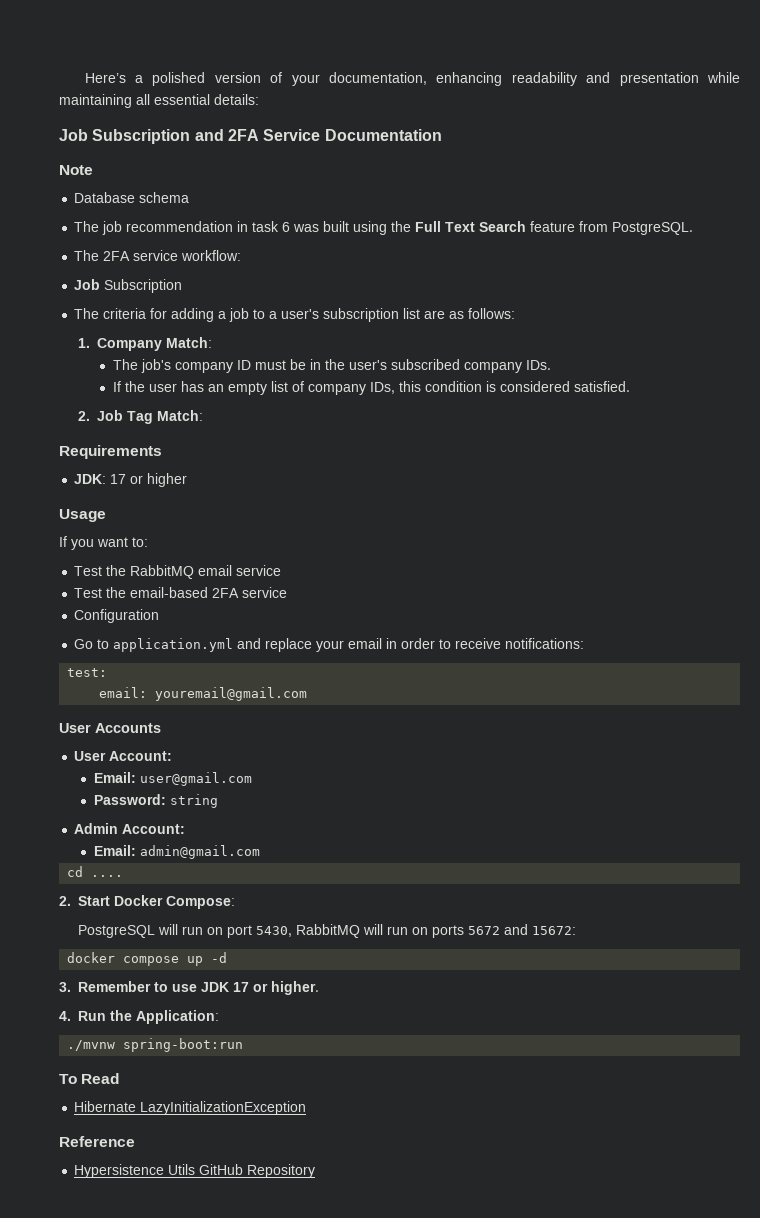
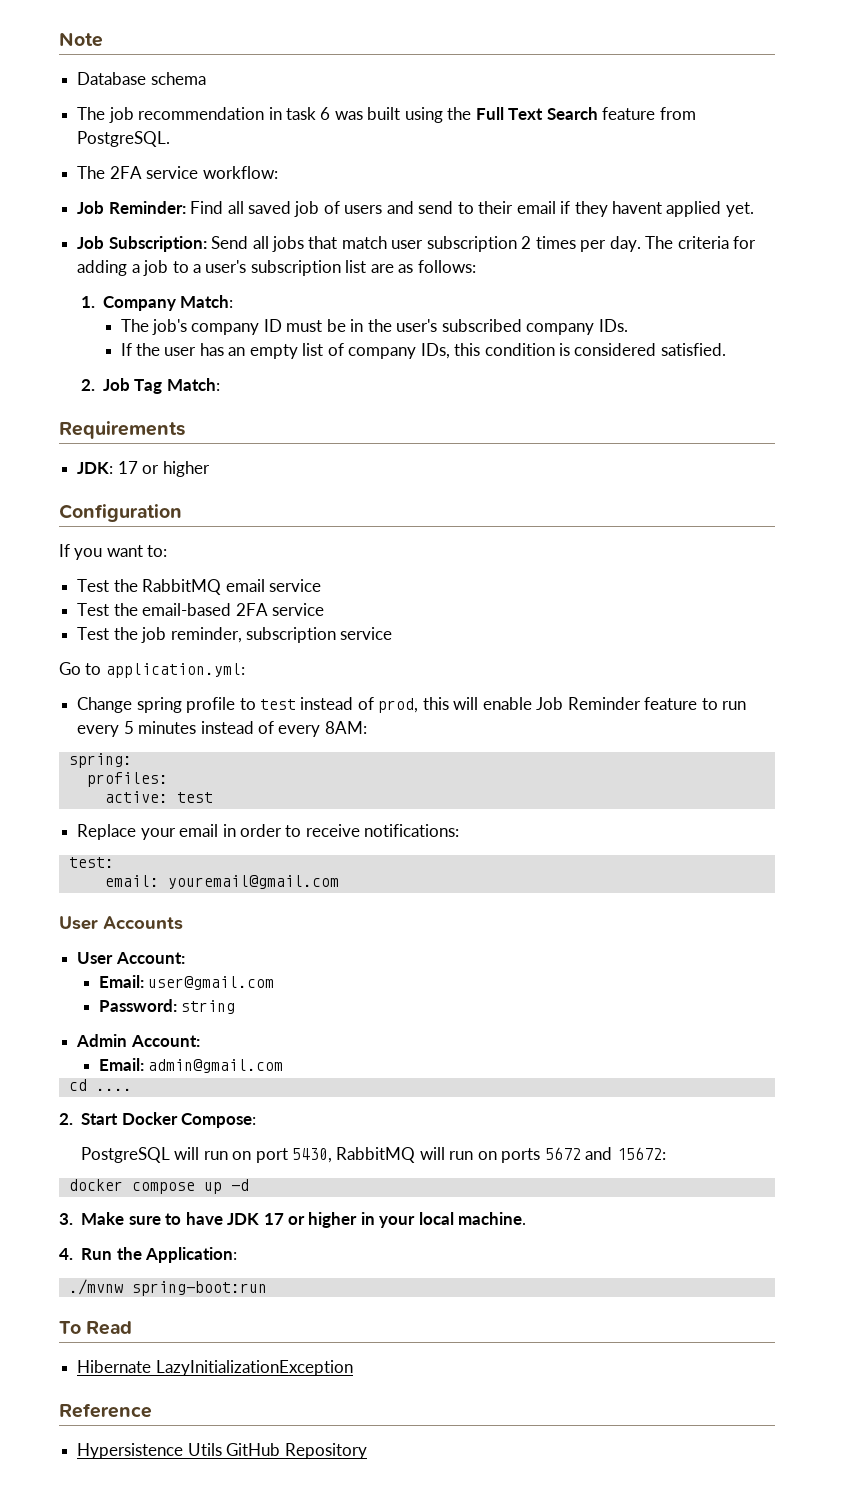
[84,72,741,86] [59,94,259,108] [59,129,442,144] Here’s a polished version of your documentation, enhancing readability and presentation while maintaining all essential details: // Job Subscription and 2FA Service Documentation // -> (59, 39) none
[104,279,183,293] Subscription // -> [108,201,754,217] [77,236,641,252] Reminder: Find all saved job of users and send to their email if they havent applied yet. // Job Subscription: Send all jobs that match user subscription 2 times per day.
[59,509,106,522] Usage -> [59,504,182,522] Configuration
[74,609,160,623] [74,638,313,652] Configuration // Go to application.yml and replace -> [77,627,393,643] [59,662,245,678] [77,697,746,713] [77,721,367,737] [68,753,132,768] [86,772,168,787] [104,791,213,803] [77,824,137,840] Test the job reminder, subscription service // Go to application.yml: // Change spring profile to test instead of prod, this will enable Job Reminder feature to run every 5 minutes instead of every 8AM: // spring: // profiles: // active: test // Replace
[78,981,320,995] Remember to use JDK 17 or higher. -> [81,1212,527,1228] Make sure to have JDK 17 or higher in your local machine.

